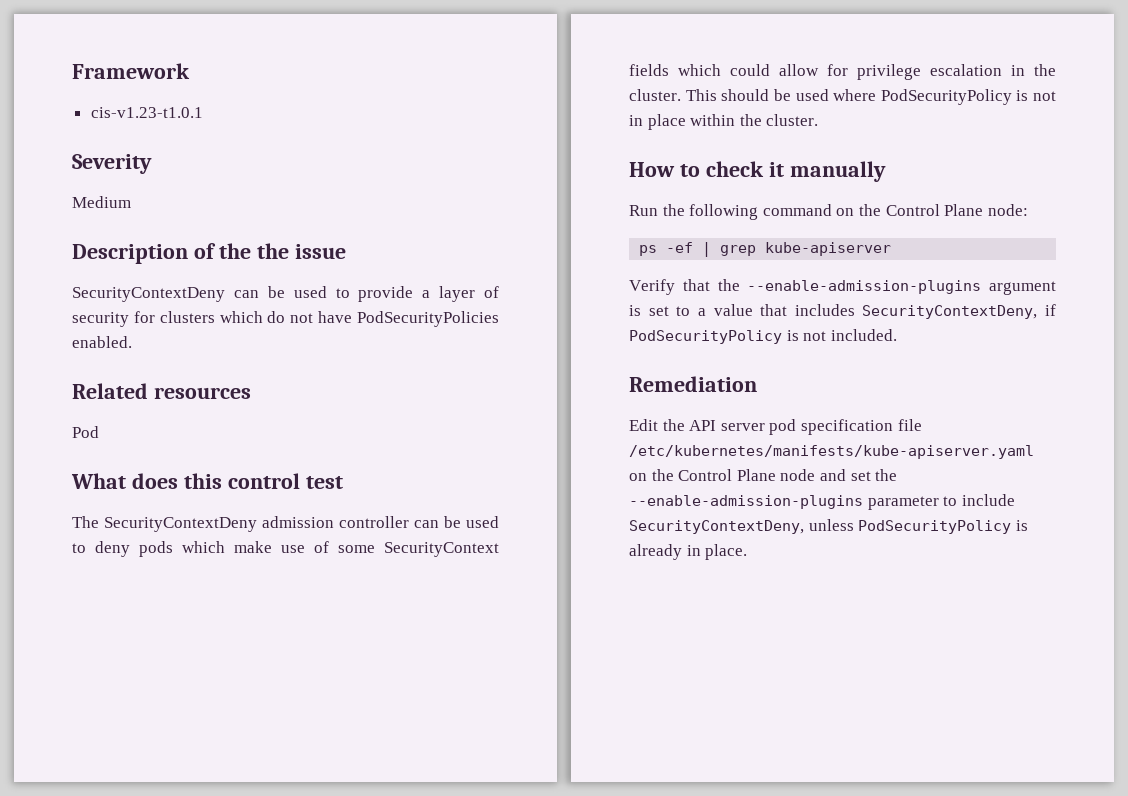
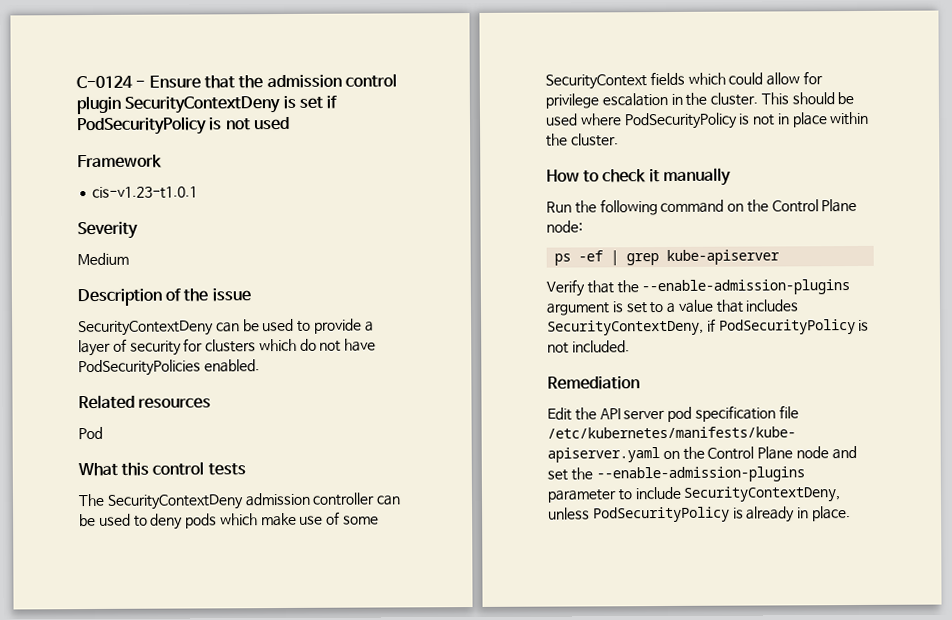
(72, 71) none -> [76,73,397,89] [76,95,338,115] [76,116,290,136] C-0124 - Ensure that the admission control plugin SecurityContextDeny is set if PodSecurityPolicy is not used //
[256,243,289,259] the -> (209, 295) none
[131,473,178,489] does -> (118, 469) none
[305,476,343,489] test -> [207,463,246,476] tests

